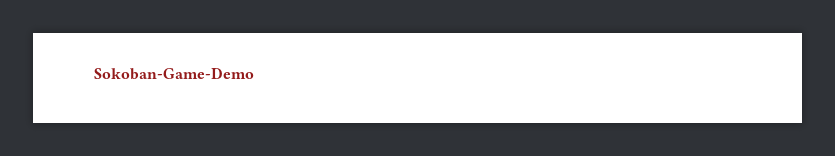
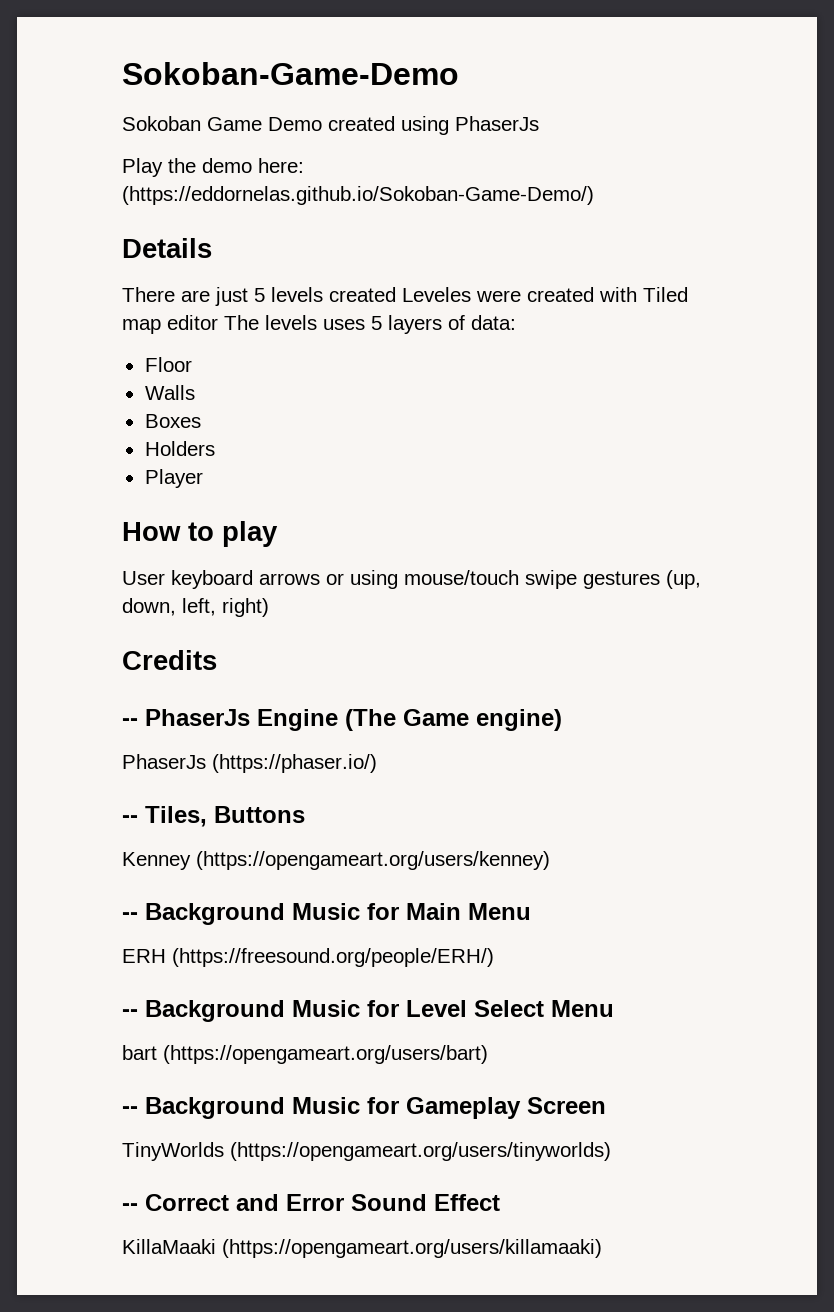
(254, 73) none -> [122,116,539,135] [122,158,304,177] [122,186,594,205] [122,238,212,258] [122,287,688,306] [122,315,516,334] [144,357,192,372] [144,385,195,400] [144,414,201,428] [144,441,215,456] [144,469,203,488] [122,521,278,547] [122,570,701,589] [122,598,269,617] [122,650,217,670] [122,709,562,731] [122,754,377,773] [122,806,305,827] [122,851,550,870] [122,903,531,925] [122,948,494,967] [122,1000,614,1022] [122,1045,488,1064] [122,1097,606,1119] [122,1142,611,1161] [122,1194,500,1211] [122,1239,602,1258] // Sokoban Game Demo created using PhaserJs // Play the demo here: (https://eddornelas.github.io/Sokoban-Game-Demo/) // Details // There are just 5 levels created Leveles were created with Tiled map editor The levels uses 5 layers of data: // Floor // Walls // Boxes // Holders // Player // How to play // User keyboard arrows or using mouse/touch swipe gestures (up, down, left, right) // Credits // -- PhaserJs Engine (The Game engine) // PhaserJs (https://phaser.io/) // -- Tiles, Buttons // Kenney (https://opengameart.org/users/kenney) // -- Background Music for Main Menu // ERH (https://freesound.org/people/ERH/) // -- Background Music for Level Select Menu // bart (https://opengameart.org/users/bart) // -- Background Music for Gameplay Screen // TinyWorlds (https://opengameart.org/users/tinyworlds) // -- Correct and Error Sound Effect // KillaMaaki (https://opengameart.org/users/killamaaki)

